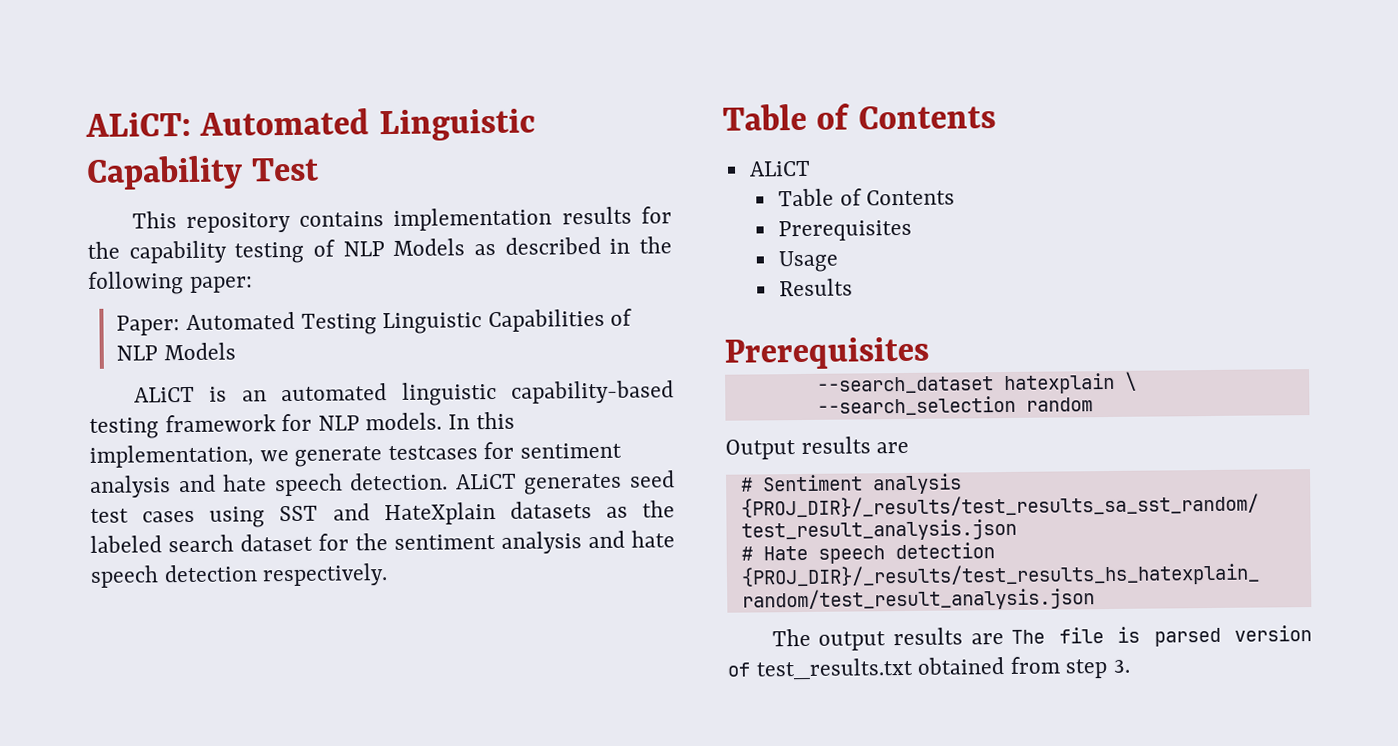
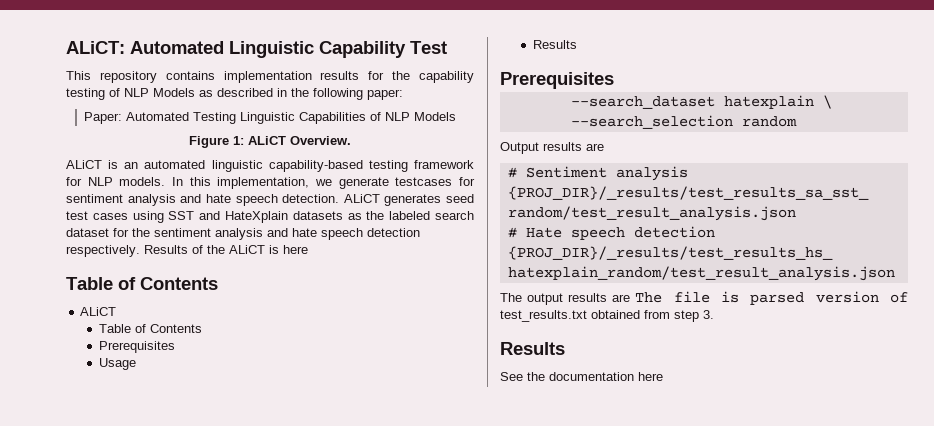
(236, 351) none -> [189,136,351,148] // Figure 1: ALiCT Overview.
(389, 575) none -> [144,245,308,254] Results of the ALiCT is here
(1131, 666) none -> [500,342,565,355] [500,372,663,381] // Results // See the documentation here

